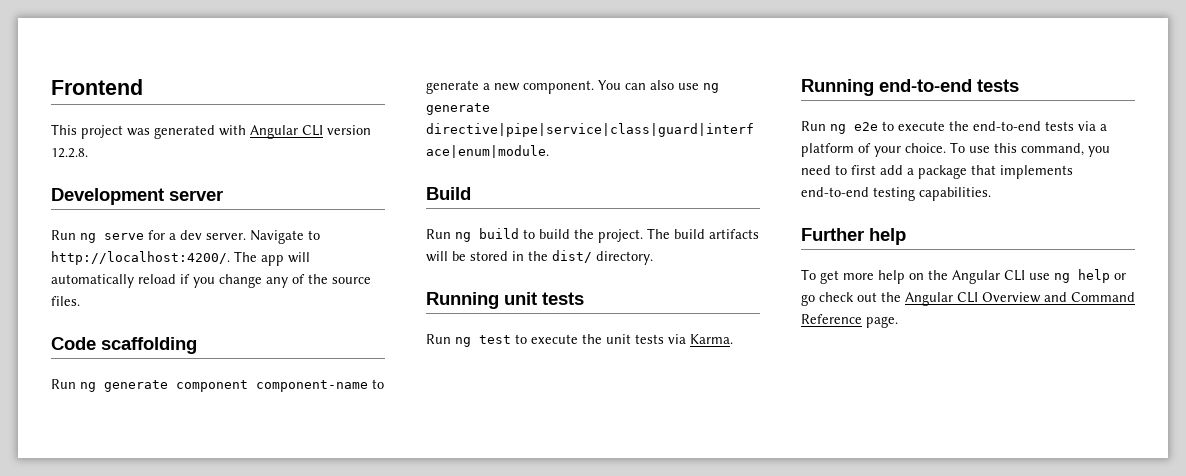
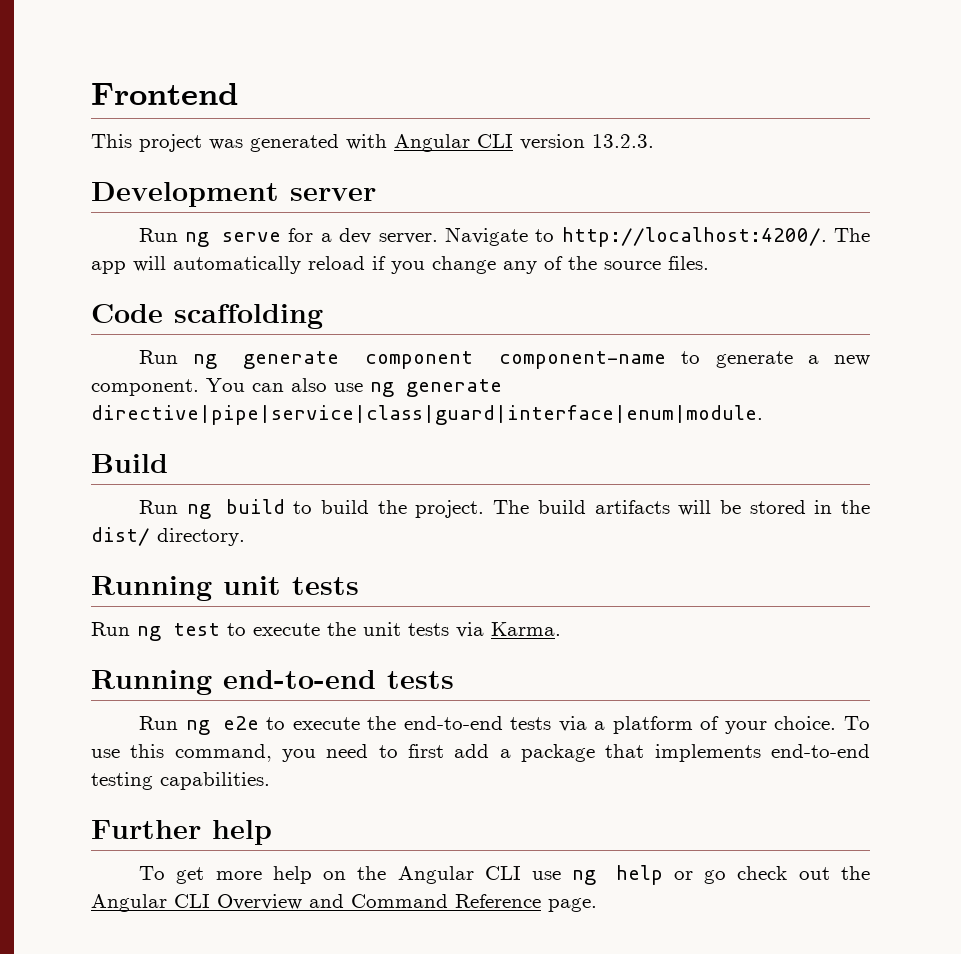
[51,148,88,158] 12.2.8. -> [592,134,654,148] 13.2.3.

